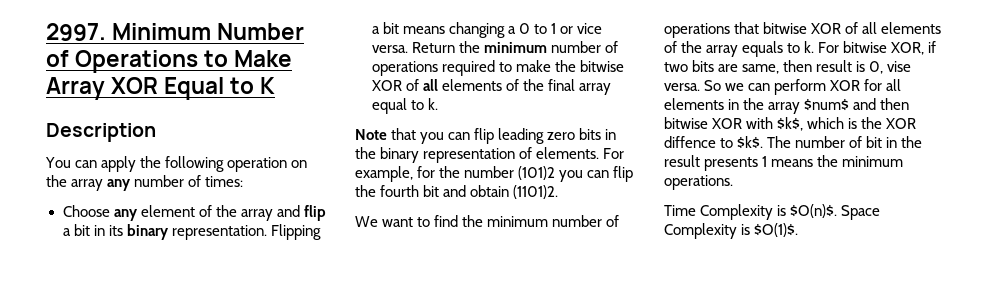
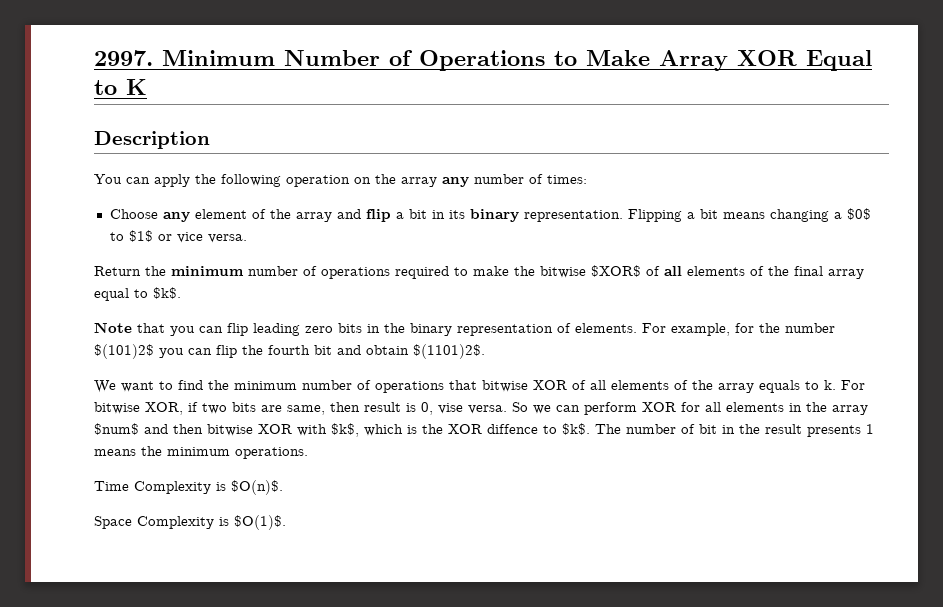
[518,23,556,34] 0 to 1 -> [846,208,871,220] [109,230,153,242] $0$ to $1$
(408, 49) none -> (247, 238) //
[371,80,402,91] XOR -> [591,265,641,277] $XOR$
[427,98,438,110] k. -> [153,287,181,299] $k$.
[518,166,556,180] (101)2 -> [94,344,154,359] $(101)2$
[513,185,559,199] (1101)2. -> [413,344,485,359] $(1101)2$.
(838, 211) none -> (283, 487) //

